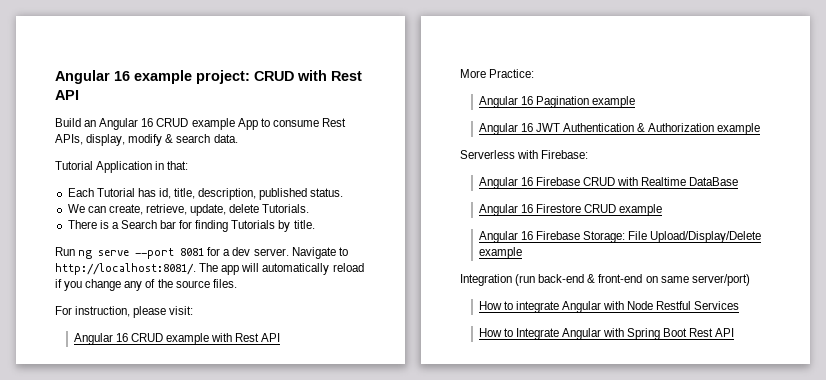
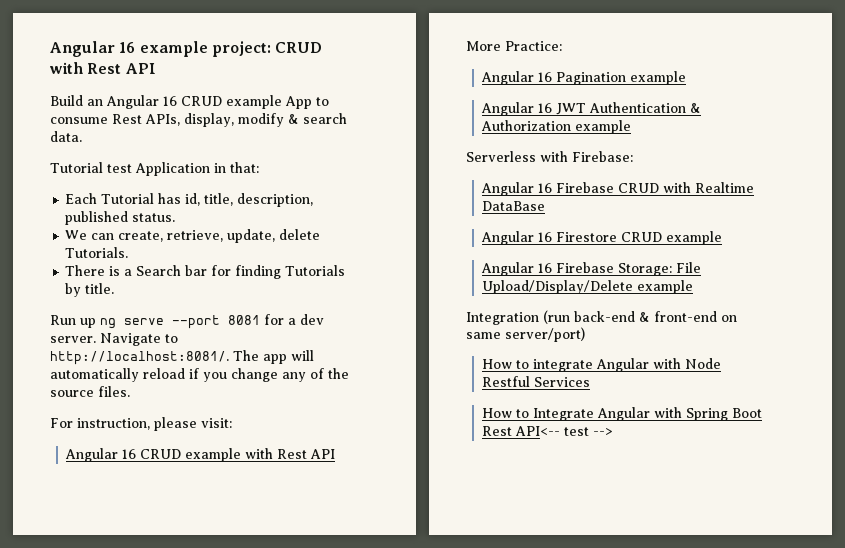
(93, 165) none -> [107,164,132,173] test
(75, 251) none -> [80,318,96,328] up
[715,328,735,337] API -> [514,426,613,436] API<-- test -->

